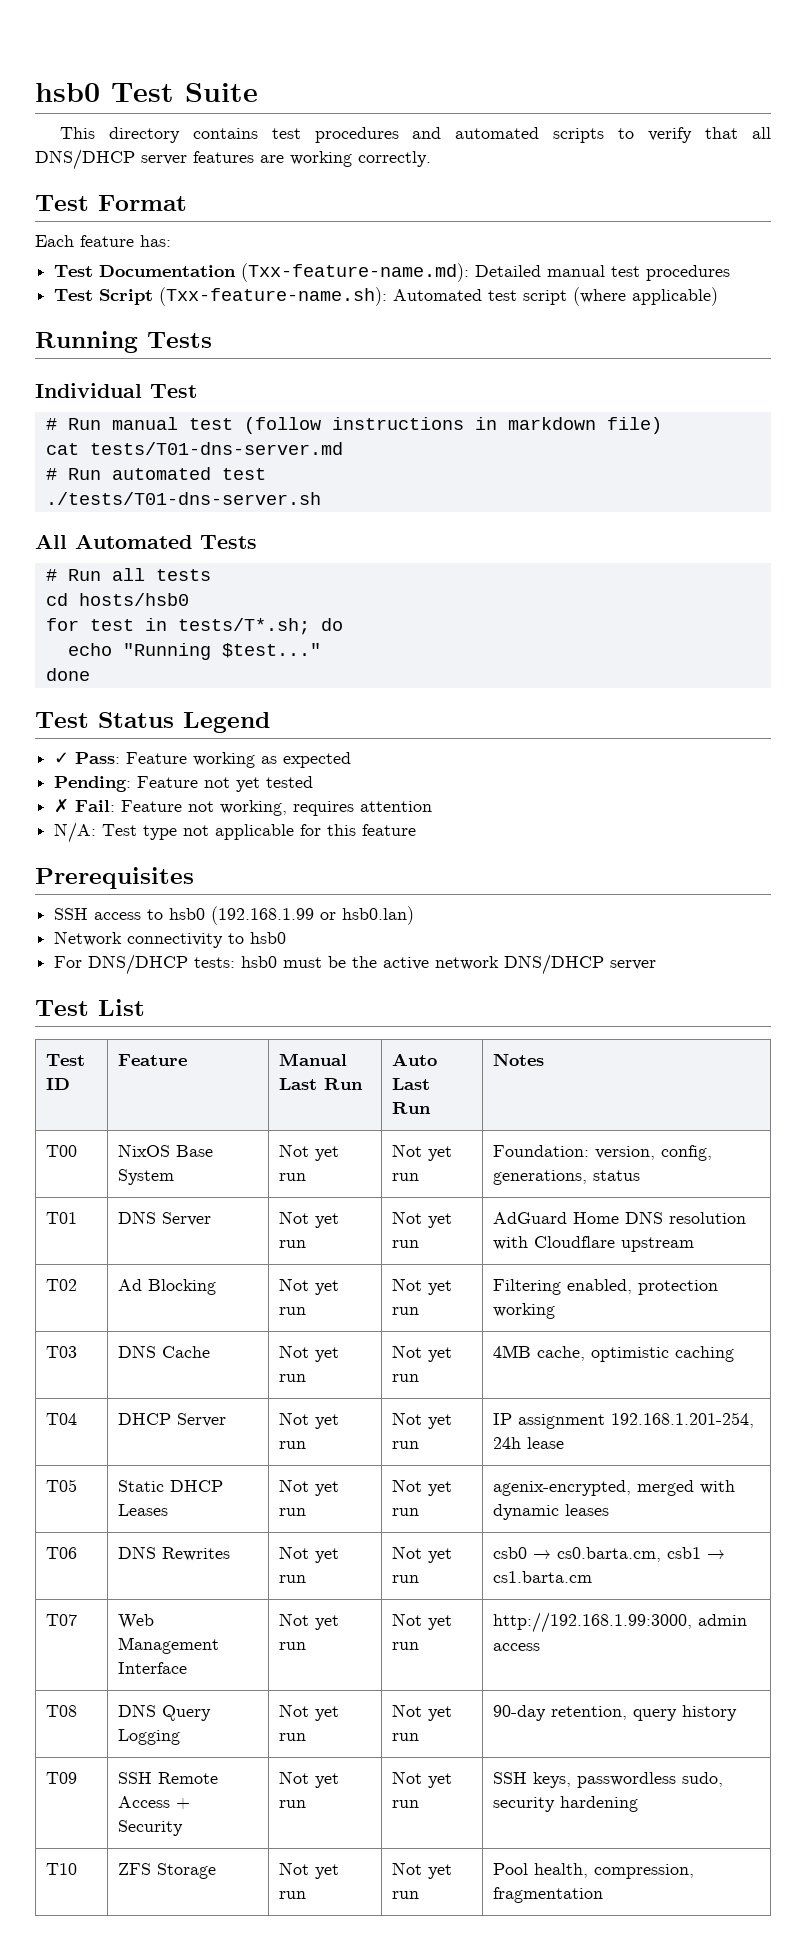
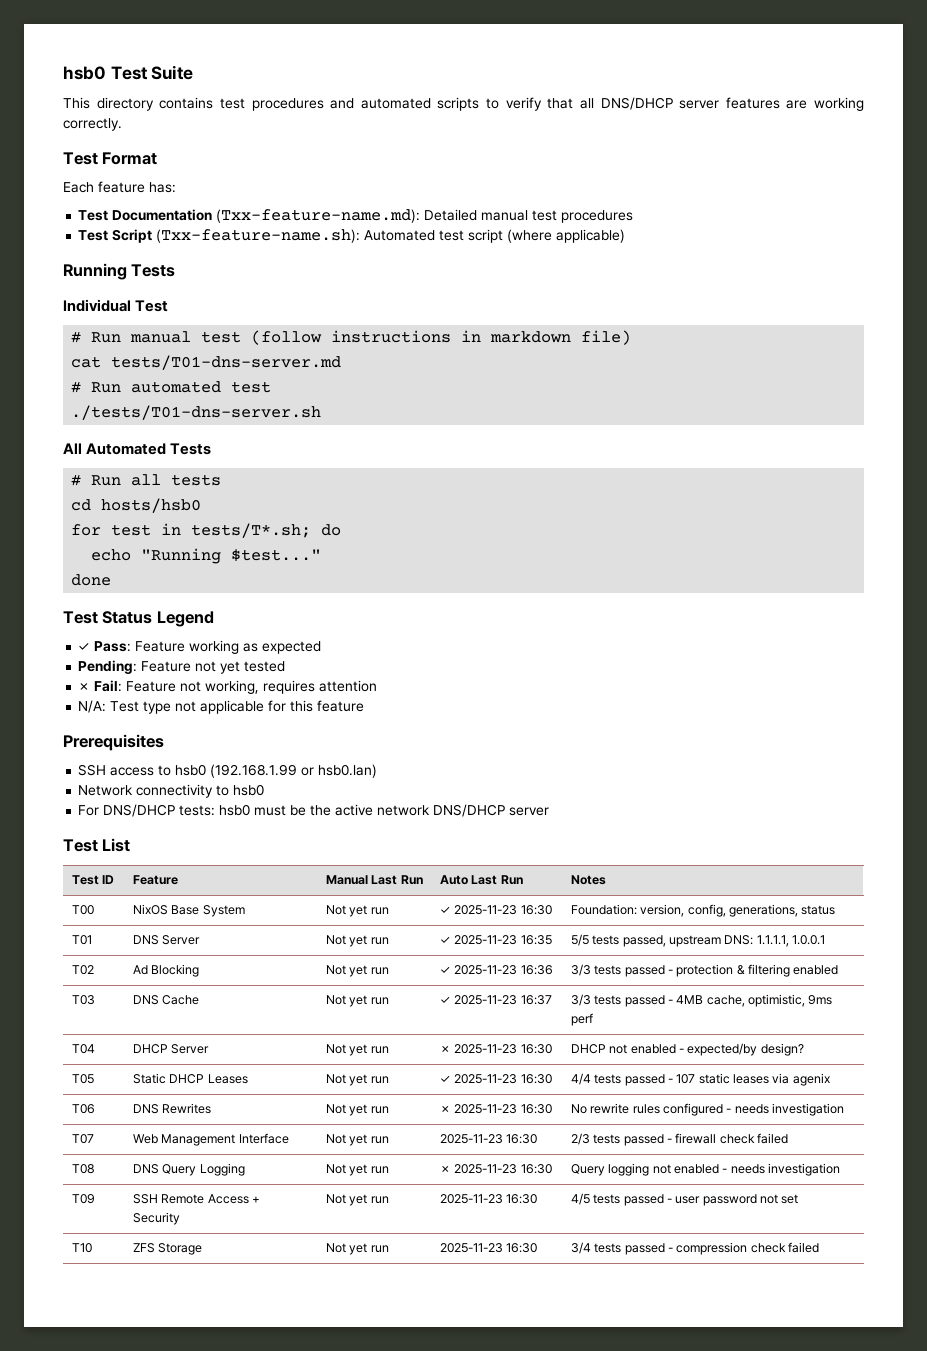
[392,1144,453,1161] [392,1173,420,1181] Not yet run -> [439,905,552,915] ✓ 2025-11-23 16:30
[392,1211,453,1228] [392,1240,420,1248] [493,1211,747,1224] [493,1236,695,1252] Not yet run | AdGuard Home DNS resolution with Cloudflare upstream -> [439,935,552,945] [570,934,826,947] ✓ 2025-11-23 16:35 | 5/5 tests passed, upstream DNS: 1.1.1.1, 1.0.0.1
[392,1278,453,1295] [392,1307,420,1315] [493,1279,719,1295] [493,1303,556,1319] Not yet run | Filtering enabled, protection working -> [439,965,553,975] [570,964,839,977] ✓ 2025-11-23 16:36 | 3/3 tests passed - protection & filtering enabled
[392,1345,453,1362] [392,1374,420,1382] [493,1345,735,1362] Not yet run | 4MB cache, optimistic caching -> [439,995,552,1005] [570,994,833,1007] [570,1013,593,1026] ✓ 2025-11-23 16:37 | 3/3 tests passed - 4MB cache, optimistic, 9ms perf
[392,1412,453,1429] [392,1441,420,1449] [493,1412,755,1429] [493,1437,565,1449] Not yet run | IP assignment 192.168.1.201-254, 24h lease -> [439,1044,552,1054] [570,1043,804,1056] ✗ 2025-11-23 16:30 | DHCP not enabled - expected/by design?
[392,1479,453,1496] [392,1508,420,1516] [493,1480,736,1496] [493,1504,560,1520] Not yet run | agenix-encrypted, merged with dynamic -> [439,1074,552,1084] [570,1073,730,1086] ✓ 2025-11-23 16:30 | 4/4 tests passed - 107 static
(610, 1510) none -> [772,1073,830,1086] via agenix
[392,1546,453,1563] [392,1575,420,1583] [493,1547,726,1562] [493,1571,593,1583] Not yet run | csb0 → cs0.barta.cm, csb1 → cs1.barta.cm -> [439,1104,552,1114] [570,1103,845,1116] ✗ 2025-11-23 16:30 | No rewrite rules configured - needs investigation
[392,1613,453,1630] [392,1642,420,1650] [493,1612,748,1633] [493,1643,541,1651] Not yet run | http://192.168.1.99:3000, admin access -> [439,1134,538,1144] [570,1133,789,1146] 2025-11-23 16:30 | 2/3 tests passed - firewall check failed
[392,1704,453,1721] [392,1733,420,1741] [493,1705,738,1721] Not yet run | 90-day retention, query history -> [439,1164,552,1174] [570,1163,841,1176] ✗ 2025-11-23 16:30 | Query logging not enabled - needs investigation
[392,1771,453,1788] [392,1800,420,1808] [493,1772,724,1788] [493,1796,639,1812] Not yet run | SSH keys, passwordless sudo, security hardening -> [439,1194,538,1204] [570,1193,799,1206] 2025-11-23 16:30 | 4/5 tests passed - user password not set
[392,1862,453,1879] [392,1891,420,1899] [493,1863,695,1879] [493,1887,604,1903] Not yet run | Pool health, compression, fragmentation -> [439,1243,538,1253] [570,1242,820,1255] 2025-11-23 16:30 | 3/4 tests passed - compression check failed

